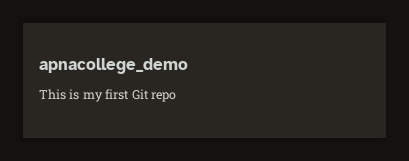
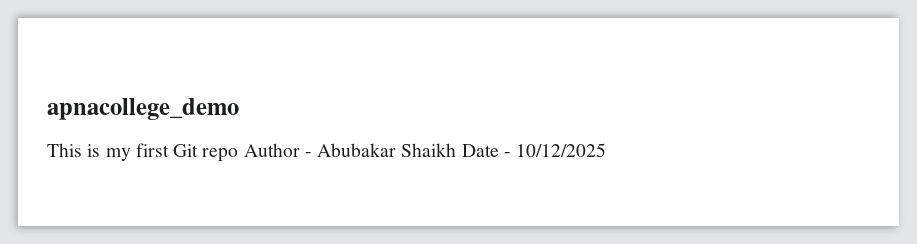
(176, 97) none -> [243,143,607,157] Author - Abubakar Shaikh Date - 10/12/2025

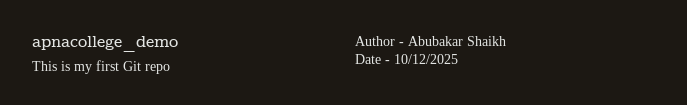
(239, 155) none -> (170, 69) //
(457, 150) none -> (506, 41) //

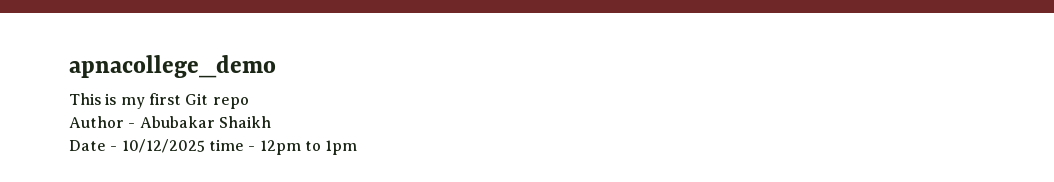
(458, 59) none -> [208,139,358,155] time - 12pm to 1pm

